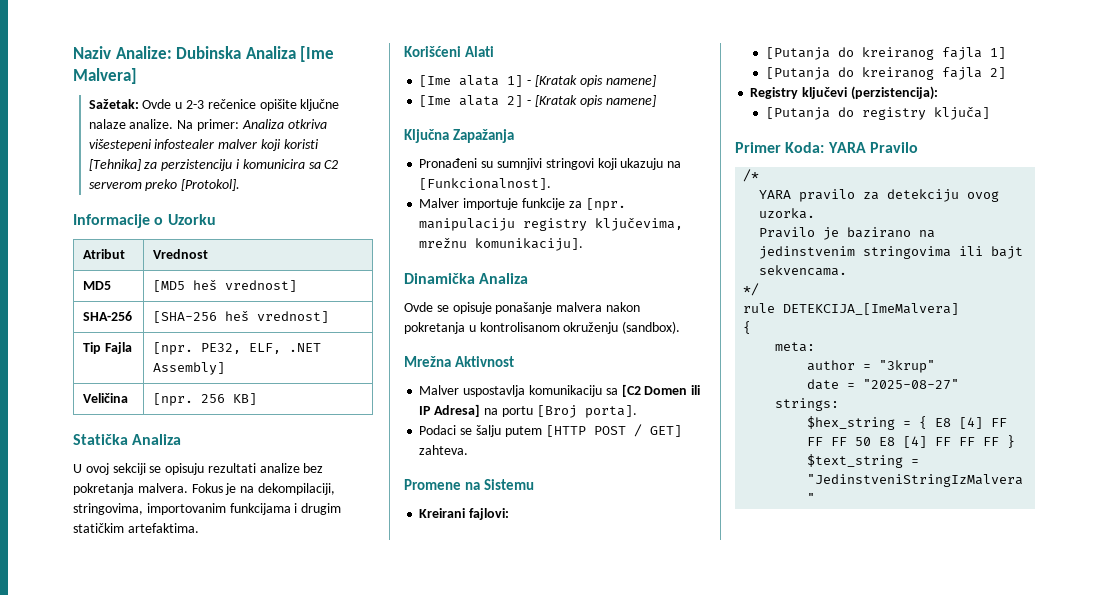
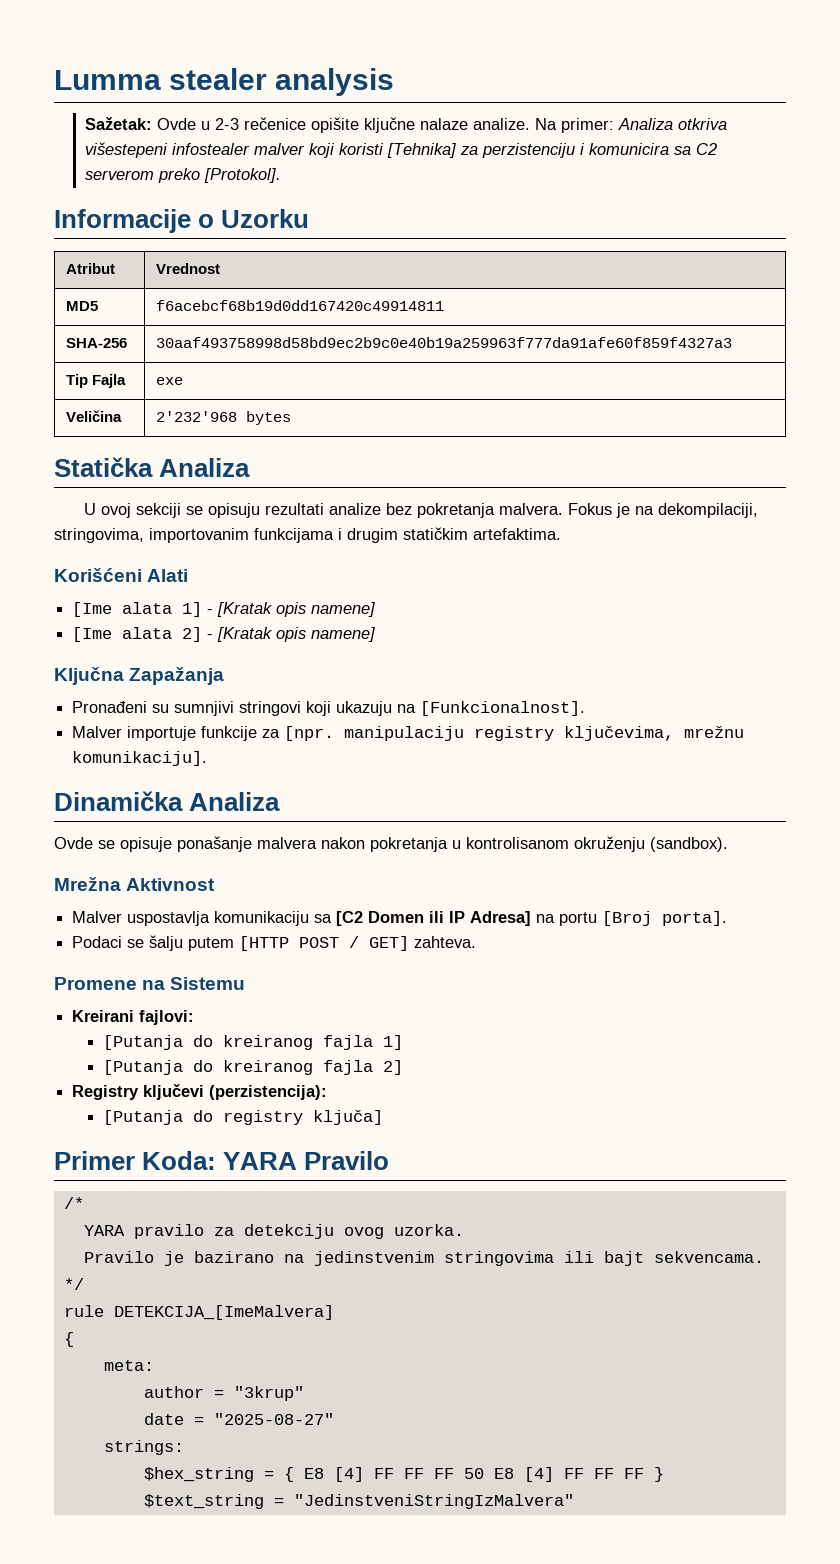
[73,46,335,62] [73,68,137,84] Naziv Analize: Dubinska Analiza [Ime Malvera] -> [54,68,395,96] Lumma stealer analysis
[152,279,297,292] [82,311,132,321] [152,310,329,323] [82,342,132,354] [152,342,321,355] [152,362,225,375] [82,393,128,403] [152,393,257,406] [MD5 heš vrednost] // SHA-256 | [SHA-256 heš vrednost] // Tip Fajla | [npr. PE32, ELF, .NET Assembly] // Veličina | [npr. 256 KB] -> [155,300,444,311] [65,338,127,348] [155,337,732,348] [65,374,126,388] [155,377,183,385] [65,410,122,422] [155,411,291,425] f6acebcf68b19d0dd167420c49914811 // SHA-256 | 30aaf493758998d58bd9ec2b9c0e40b19a259963f777da91afe60f859f4327a3 // Tip Fajla | exe // Veličina | 2'232'968 bytes

